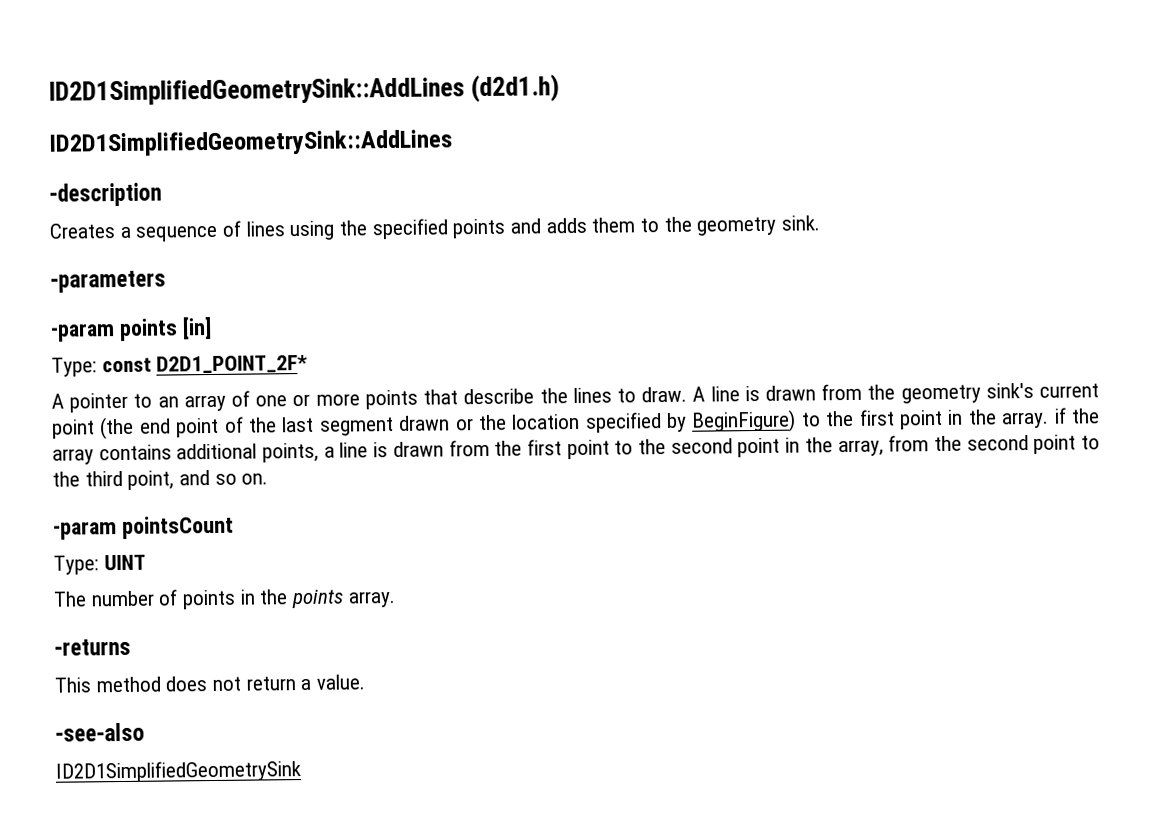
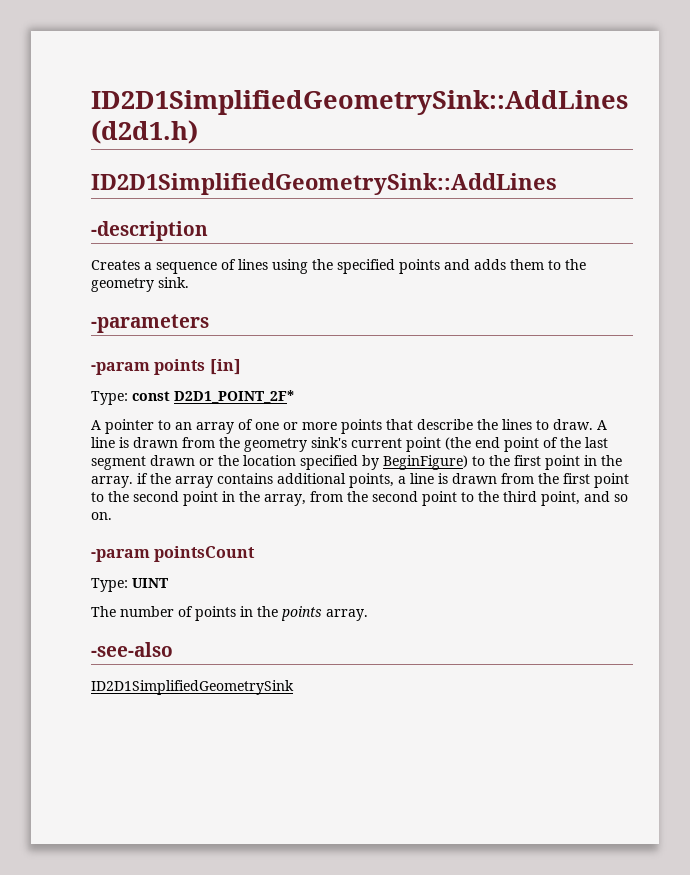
[54,638,131,656] [54,674,366,693] // -returns // This method does not return a value. -> (368, 615) none

